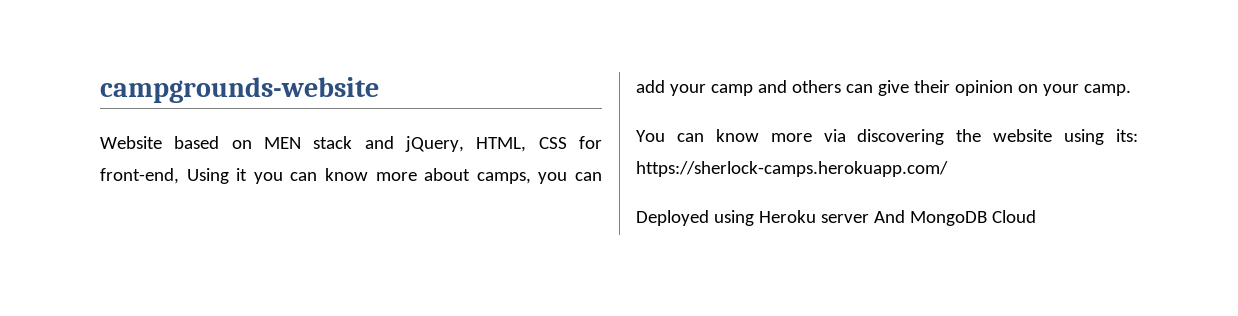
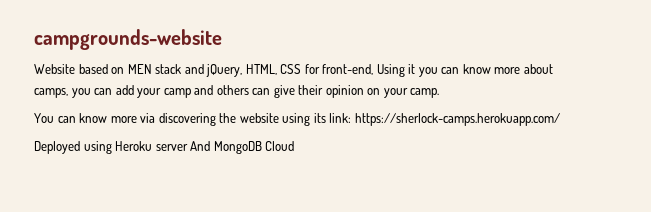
[1116,129,1138,142] its: -> [313,113,352,123] its link:

